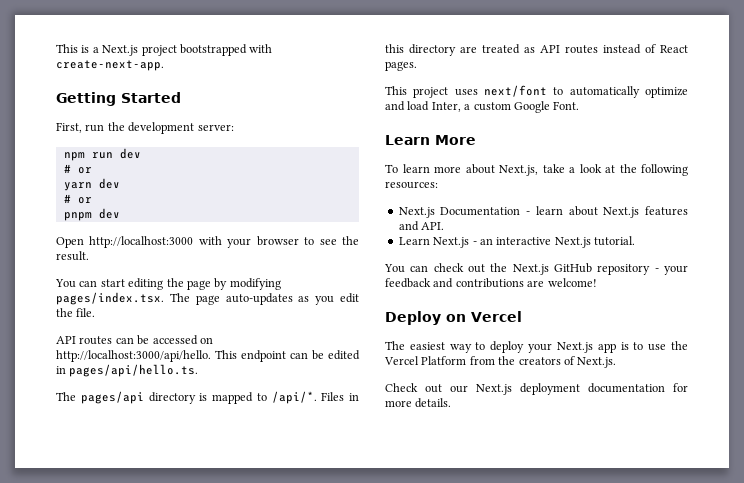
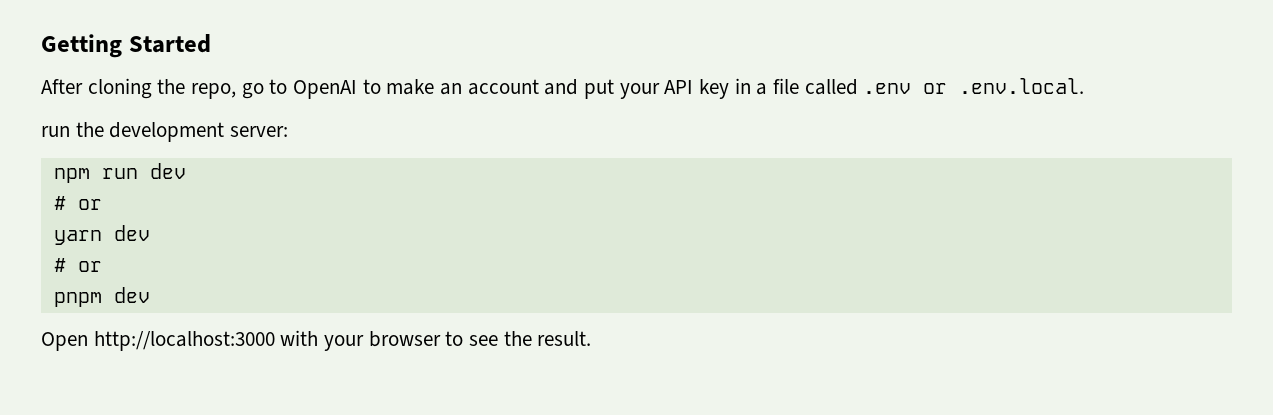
[56,44,273,56] [56,60,164,71] [56,92,181,106] [56,122,82,133] This is a Next.js project bootstrapped with create-next-app. // Getting Started // First, -> [41,34,211,58] [41,78,1085,99] Getting Started // After cloning the repo, go to OpenAI to make an account and put your API key in a file called .env or .env.local. //
[55,278,281,290] [56,292,359,305] [56,308,96,317] [56,335,213,345] [56,350,360,362] [56,364,199,377] [56,391,359,404] [385,44,688,56] [385,61,417,71] [385,85,688,98] [385,101,580,113] [385,135,476,145] [385,164,688,176] [385,181,438,189] [398,206,688,218] [398,221,445,231] [398,236,635,248] [384,263,688,275] [385,278,597,288] [385,311,522,325] [385,341,688,353] [384,356,617,368] [385,383,688,395] [385,398,452,408] // You can start editing the page by modifying pages/index.tsx. The page auto-updates as you edit the file. // API routes can be accessed on http://localhost:3000/api/hello. This endpoint can be edited in pages/api/hello.ts. // The pages/api directory is mapped to /api/*. Files in this directory are treated as API routes instead of React pages. // This project uses next/font to automatically optimize and load Inter, a custom Google Font. // Learn More // To learn more about Next.js, take a look at the following resources: // Next.js Documentation - learn about Next.js features and API. // Learn Next.js - an interactive Next.js tutorial. // You can check out the Next.js GitHub repository - your feedback and contributions are welcome! // Deploy on Vercel // The easiest way to deploy your Next.js app is to use the Vercel Platform from the creators of Next.js. // Check out our Next.js deployment documentation for more details. -> (592, 338) none

